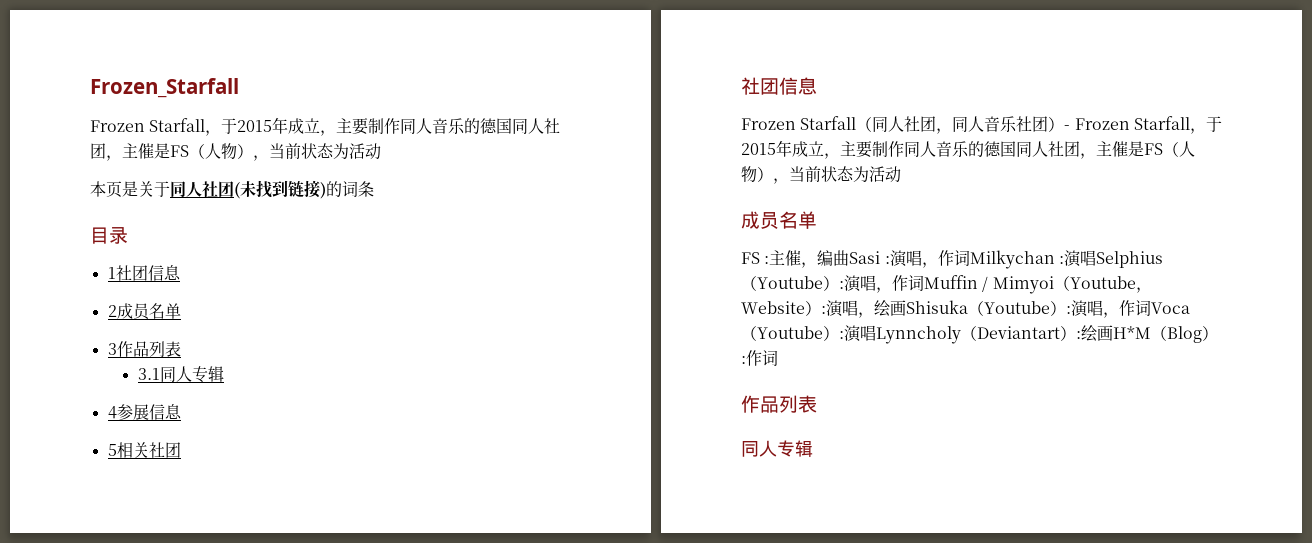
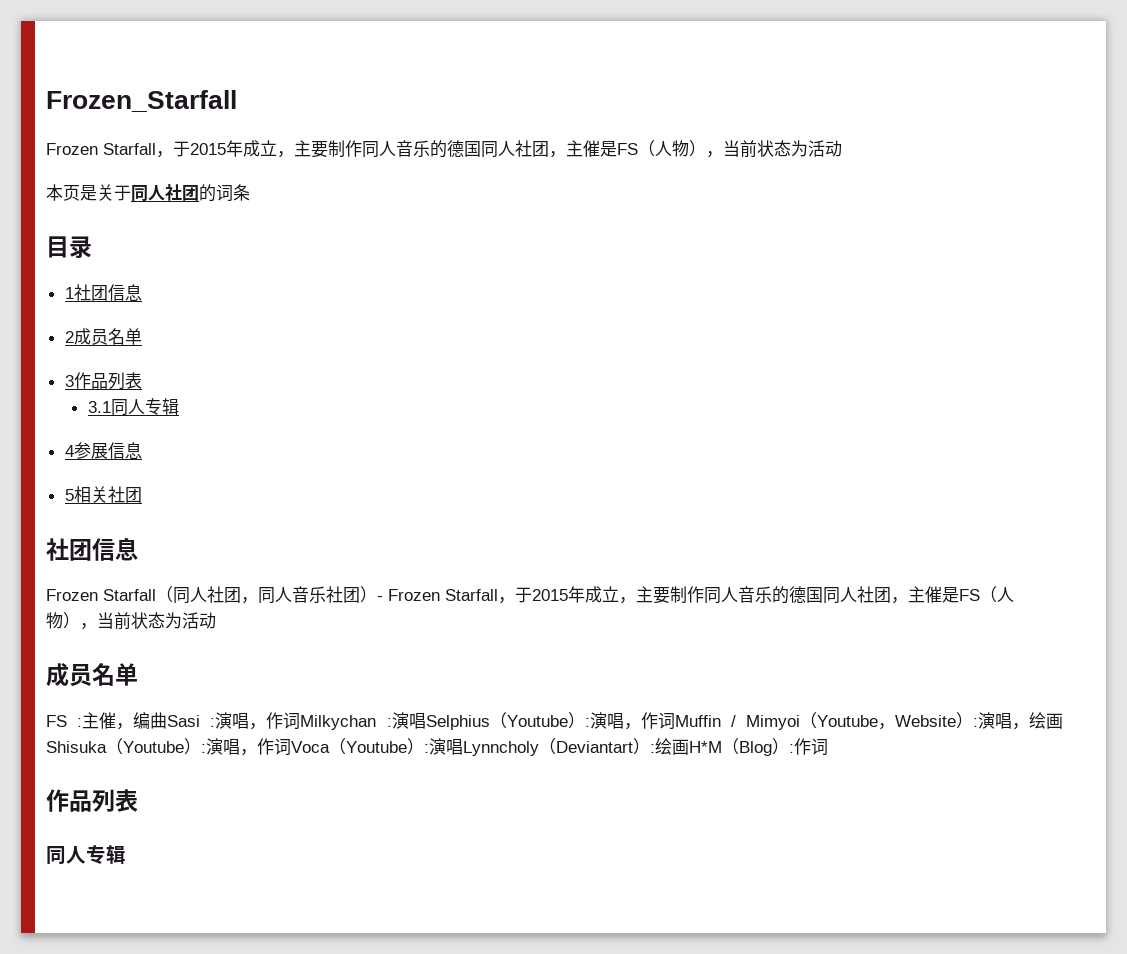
[234,180,326,199] (未找到链接) -> (199, 193) none

